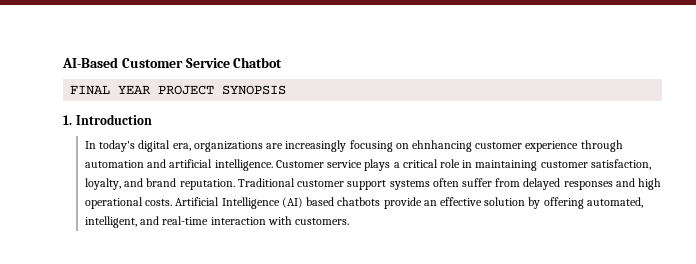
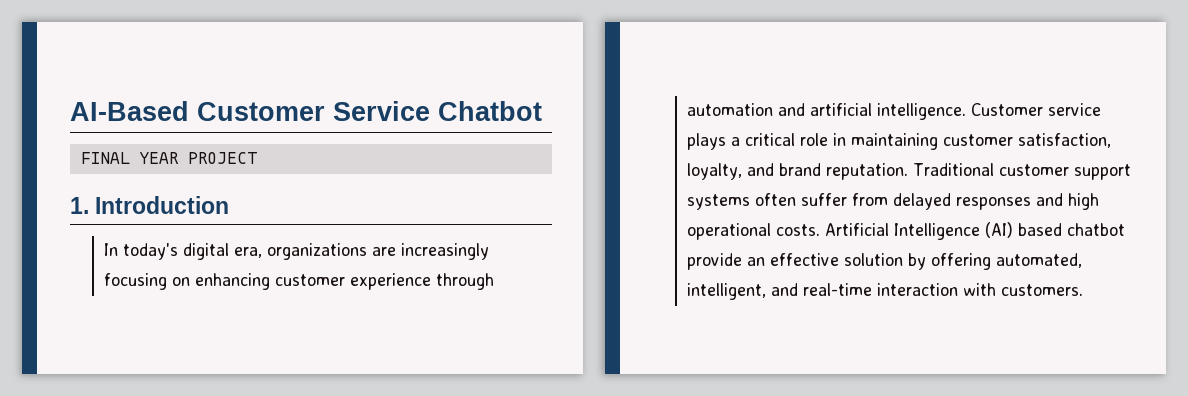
[222,85,287,95] SYNOPSIS -> (258, 158) none
[411,140,472,152] ehnhancing -> [194,273,270,290] enhancing
[337,197,381,206] chatbots -> [1066,223,1125,236] chatbot

